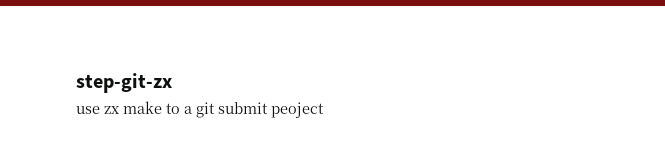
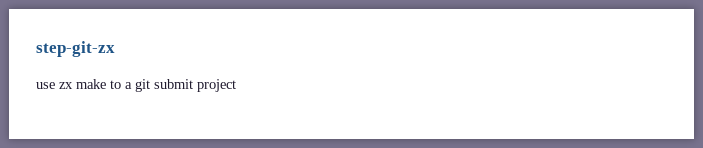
[271,102,324,118] peoject -> [197,79,236,92] project

